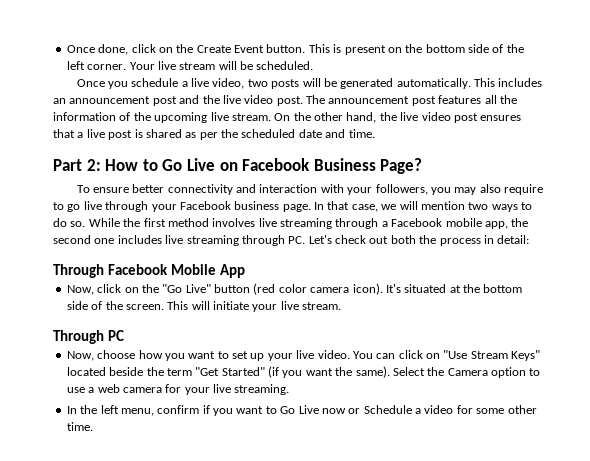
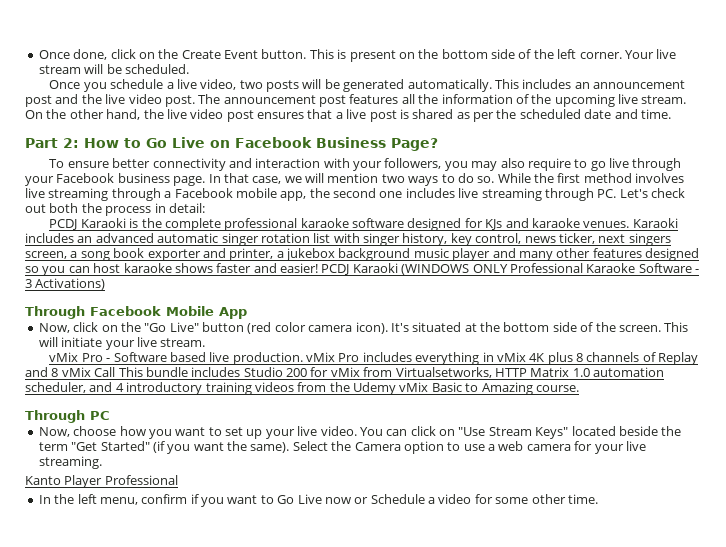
(530, 239) none -> [49,218,678,231] [25,233,671,246] [25,248,699,261] [25,263,699,276] [25,278,106,290] // PCDJ Karaoki is the complete professional karaoke software designed for KJs and karaoke venues. Karaoki includes an advanced automatic singer rotation list with singer history, key control, news ticker, next singers screen, a song book exporter and printer, a jukebox background music player and many other features designed so you can host karaoke shows faster and easier! PCDJ Karaoki (WINDOWS ONLY Professional Karaoke Software - 3 Activations)
(342, 306) none -> [49,352,699,365] [25,367,664,378] [25,382,579,395] // vMix Pro - Software based live production. vMix Pro includes everything in vMix 4K plus 8 channels of Replay and 8 vMix Call This bundle includes Studio 200 for vMix from Virtualsetworks, HTTP Matrix 1.0 automation scheduler, and 4 introductory training videos from the Udemy vMix Basic to Amazing course.
(290, 389) none -> [25,475,178,488] // Kanto Player Professional

